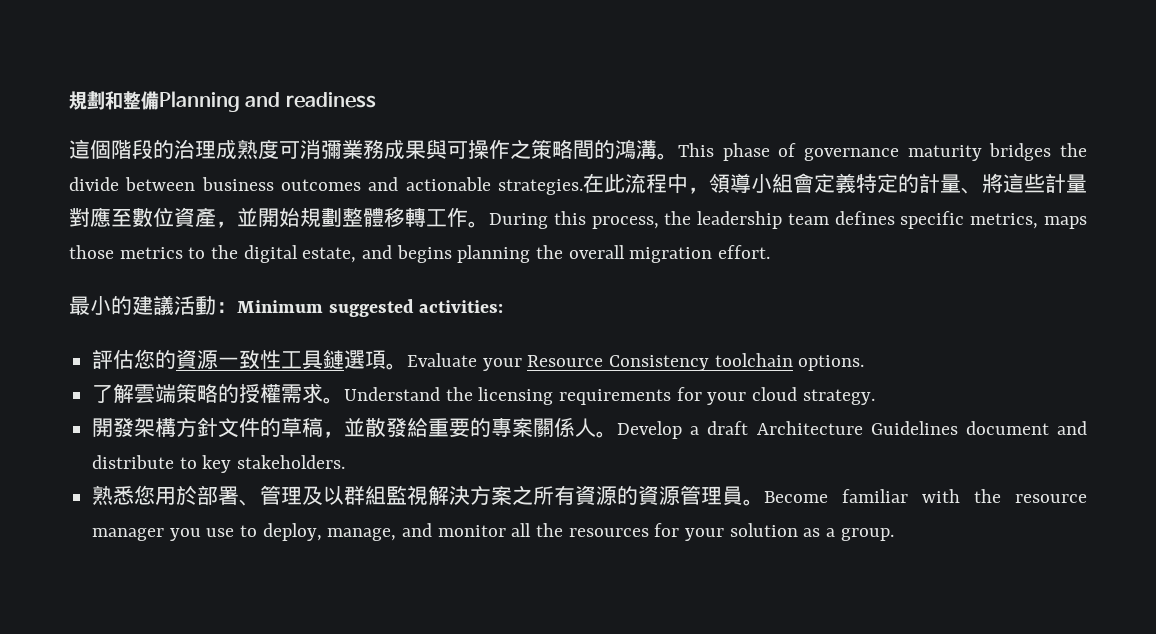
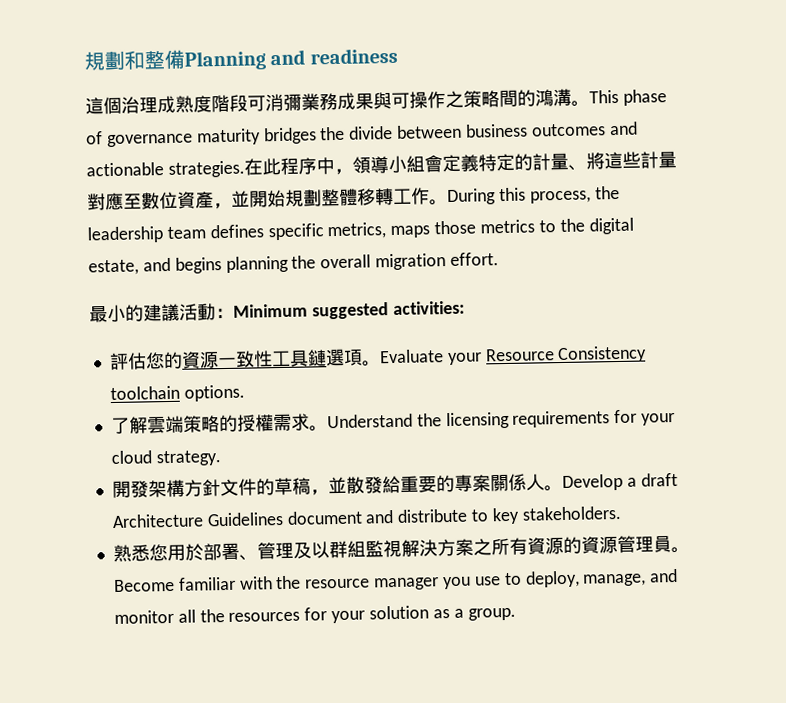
[111,140,174,159] 階段的 -> (122, 105) none
(279, 149) none -> [211,94,248,113] 階段
[625,173,667,193] 流程 -> [279,157,317,175] 程序

